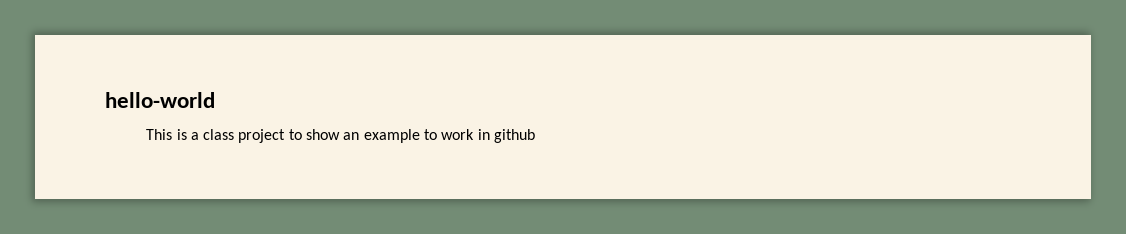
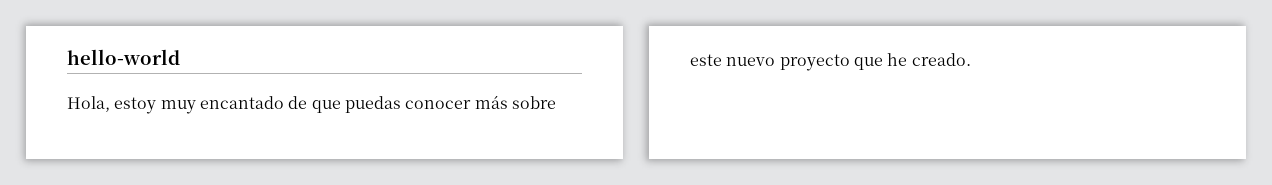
[146,129,536,143] This is a class project to show an example to work in github -> [67,95,556,114] [690,53,971,71] Hola, estoy muy encantado de que puedas conocer más sobre este nuevo proyecto que he creado.

